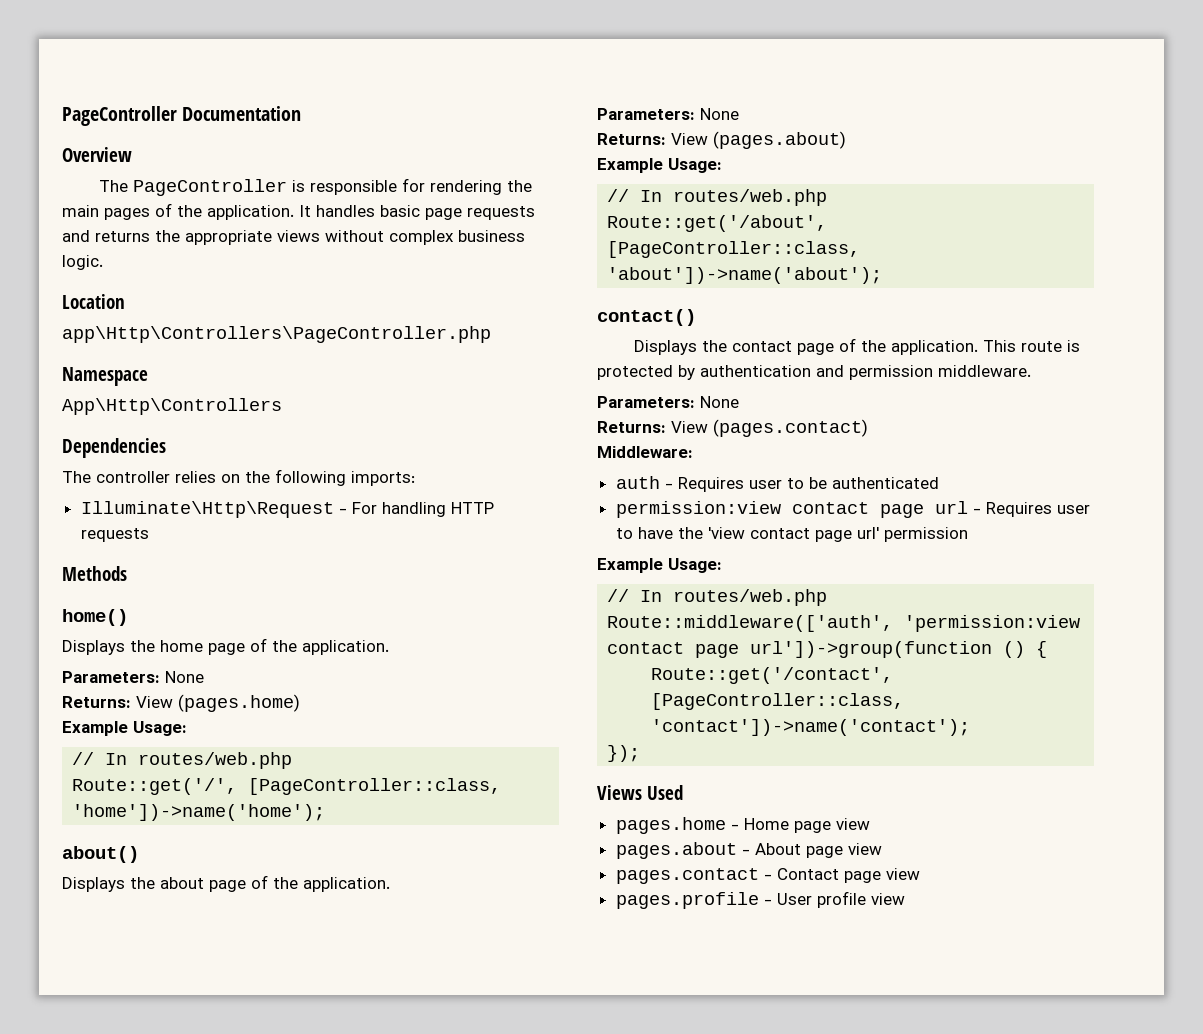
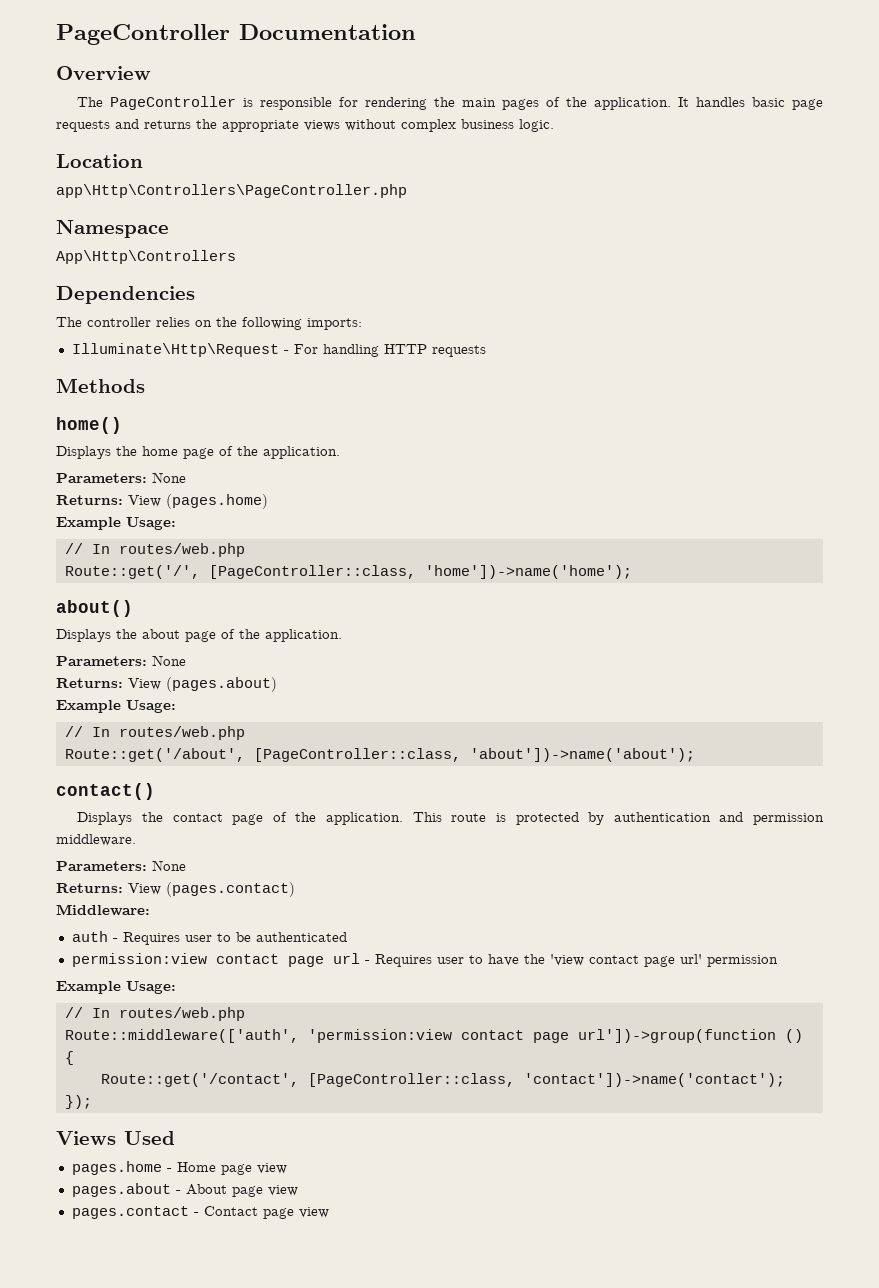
[615,891,905,909] // pages.profile - User profile view -> (329, 1212) none

